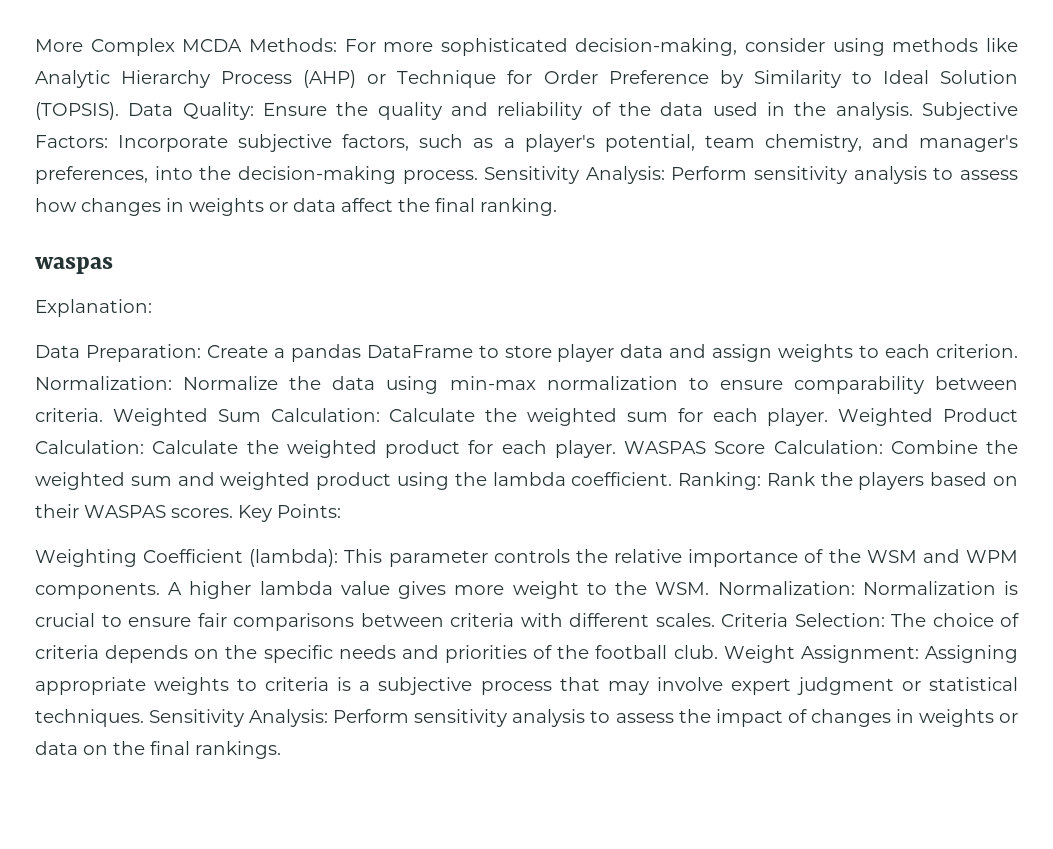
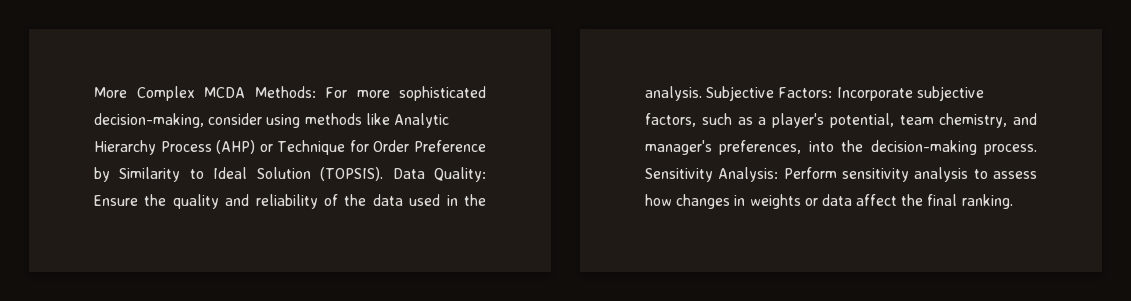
[35,257,113,274] [35,299,152,317] [35,344,1018,362] [35,376,1019,394] [35,408,1019,426] [35,440,1018,458] [35,472,1019,490] [35,504,341,522] [35,549,1019,567] [35,581,1019,599] [35,613,1019,631] [35,645,1018,663] [35,677,1018,695] [35,709,1018,727] [35,741,281,759] // waspas // Explanation: // Data Preparation: Create a pandas DataFrame to store player data and assign weights to each criterion. Normalization: Normalize the data using min-max normalization to ensure comparability between criteria. Weighted Sum Calculation: Calculate the weighted sum for each player. Weighted Product Calculation: Calculate the weighted product for each player. WASPAS Score Calculation: Combine the weighted sum and weighted product using the lambda coefficient. Ranking: Rank the players based on their WASPAS scores. Key Points: // Weighting Coefficient (lambda): This parameter controls the relative importance of the WSM and WPM components. A higher lambda value gives more weight to the WSM. Normalization: Normalization is crucial to ensure fair comparisons between criteria with different scales. Criteria Selection: The choice of criteria depends on the specific needs and priorities of the football club. Weight Assignment: Assigning appropriate weights to criteria is a subjective process that may involve expert judgment or statistical techniques. Sensitivity Analysis: Perform sensitivity analysis to assess the impact of changes in weights or data on the final rankings. -> (1013, 201) none

